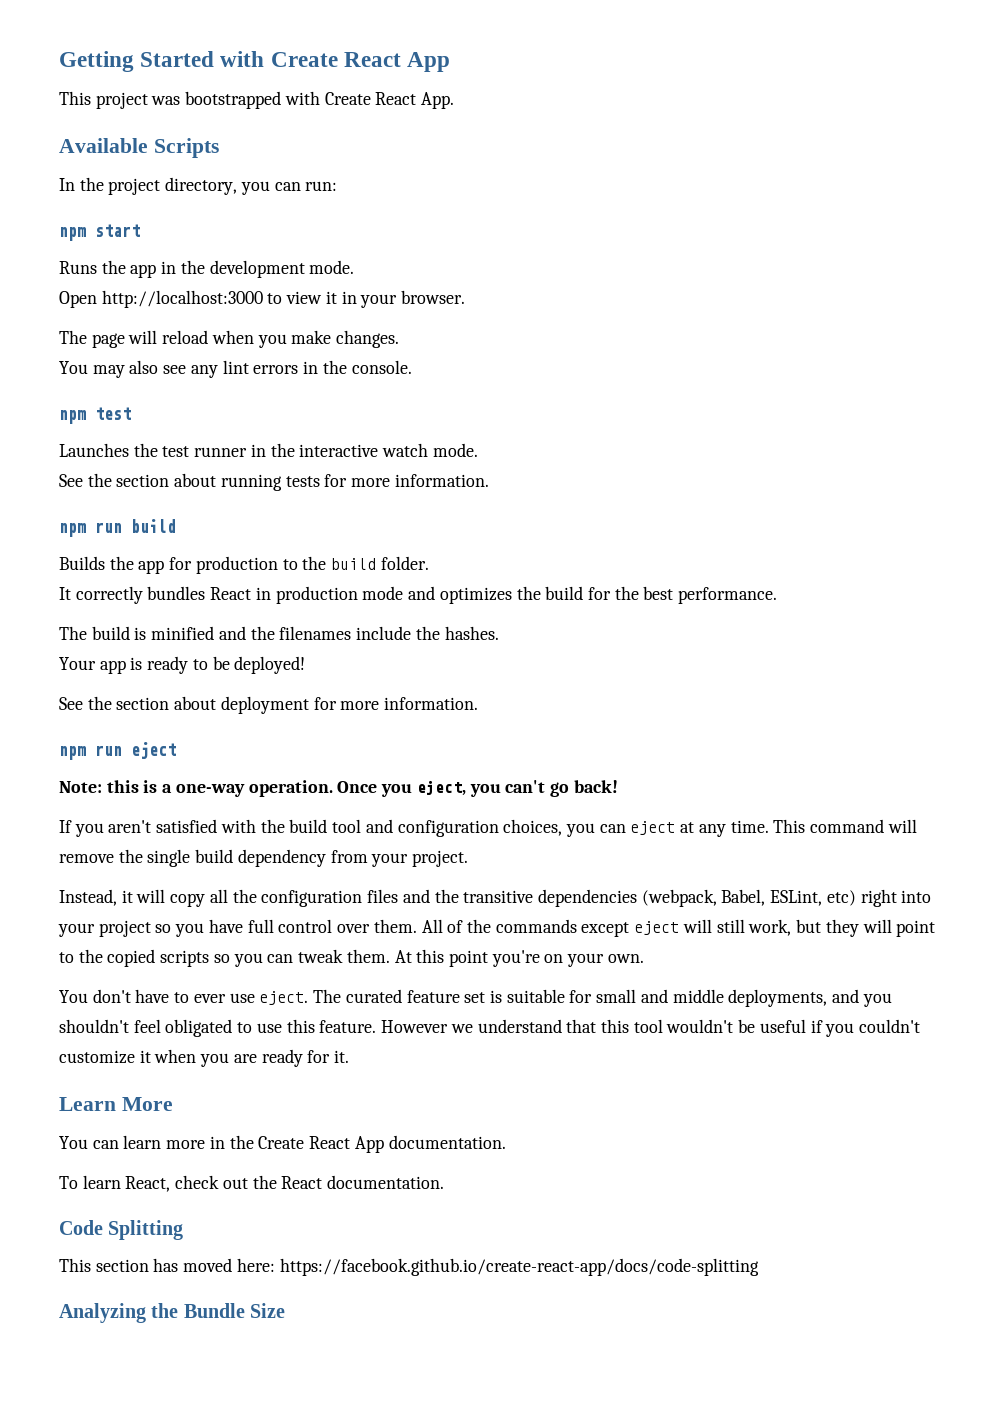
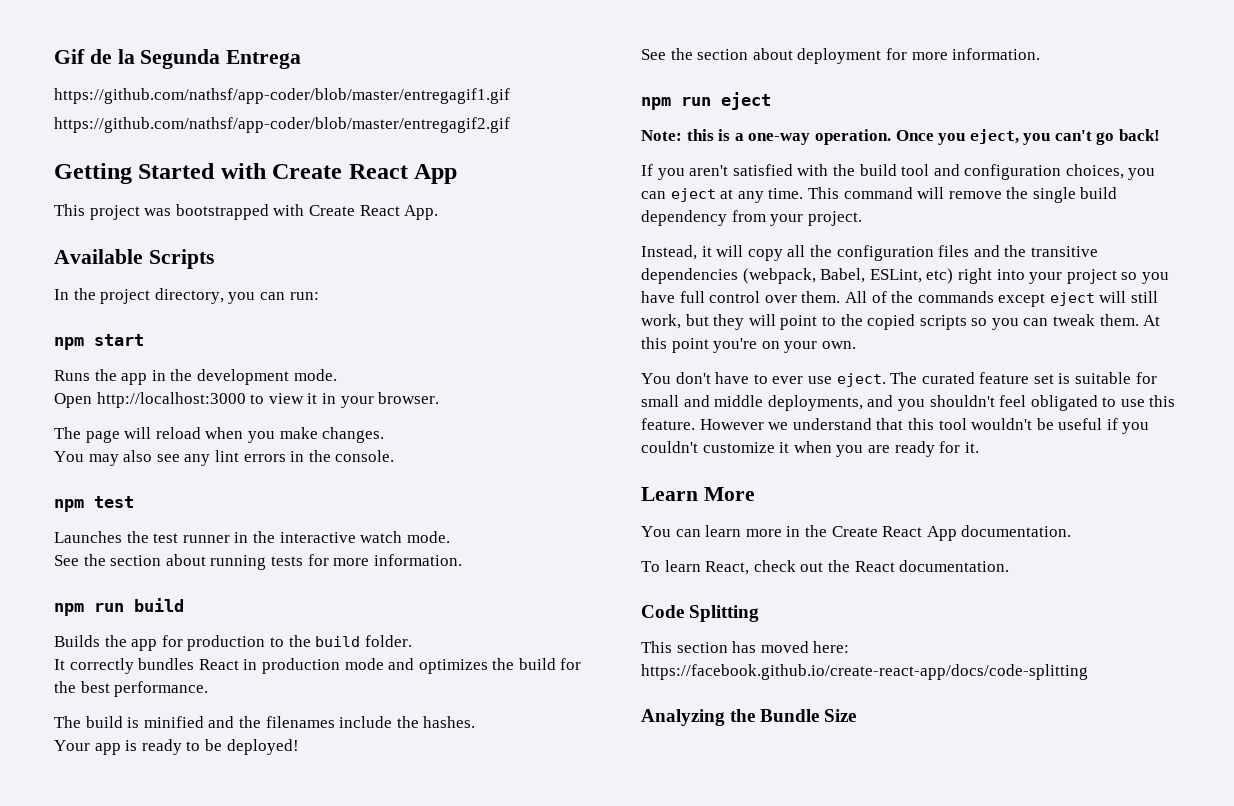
(59, 61) none -> [54,49,302,69] [54,88,510,104] [54,117,510,133] Gif de la Segunda Entrega // https://github.com/nathsf/app-coder/blob/master/entregagif1.gif // https://github.com/nathsf/app-coder/blob/master/entregagif2.gif //

